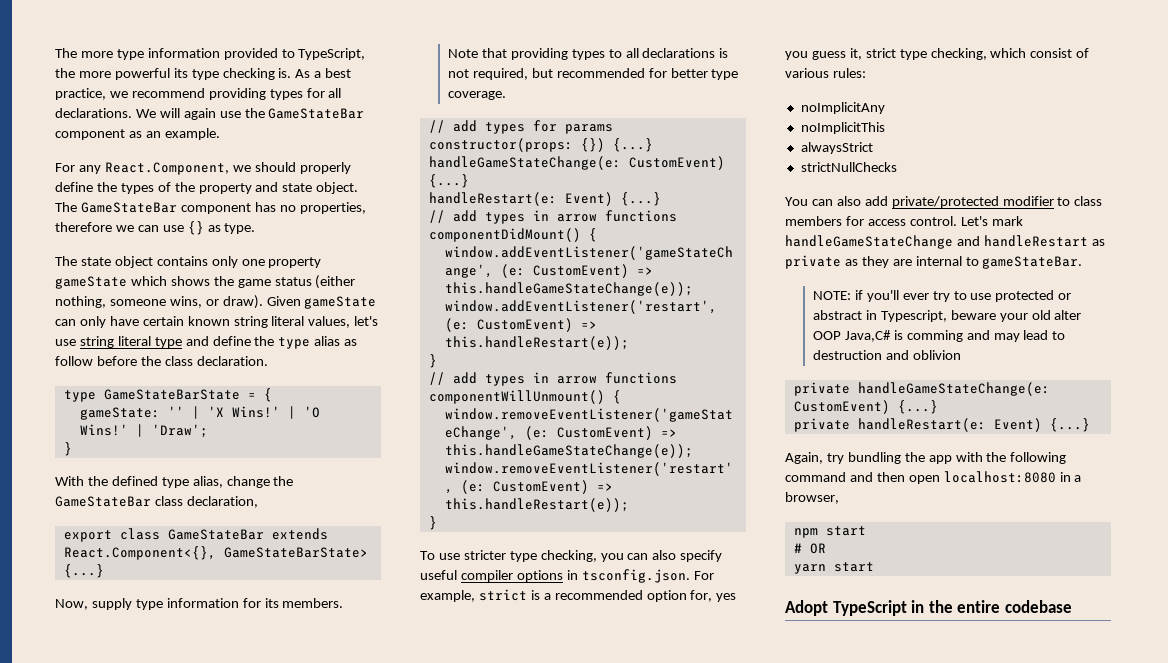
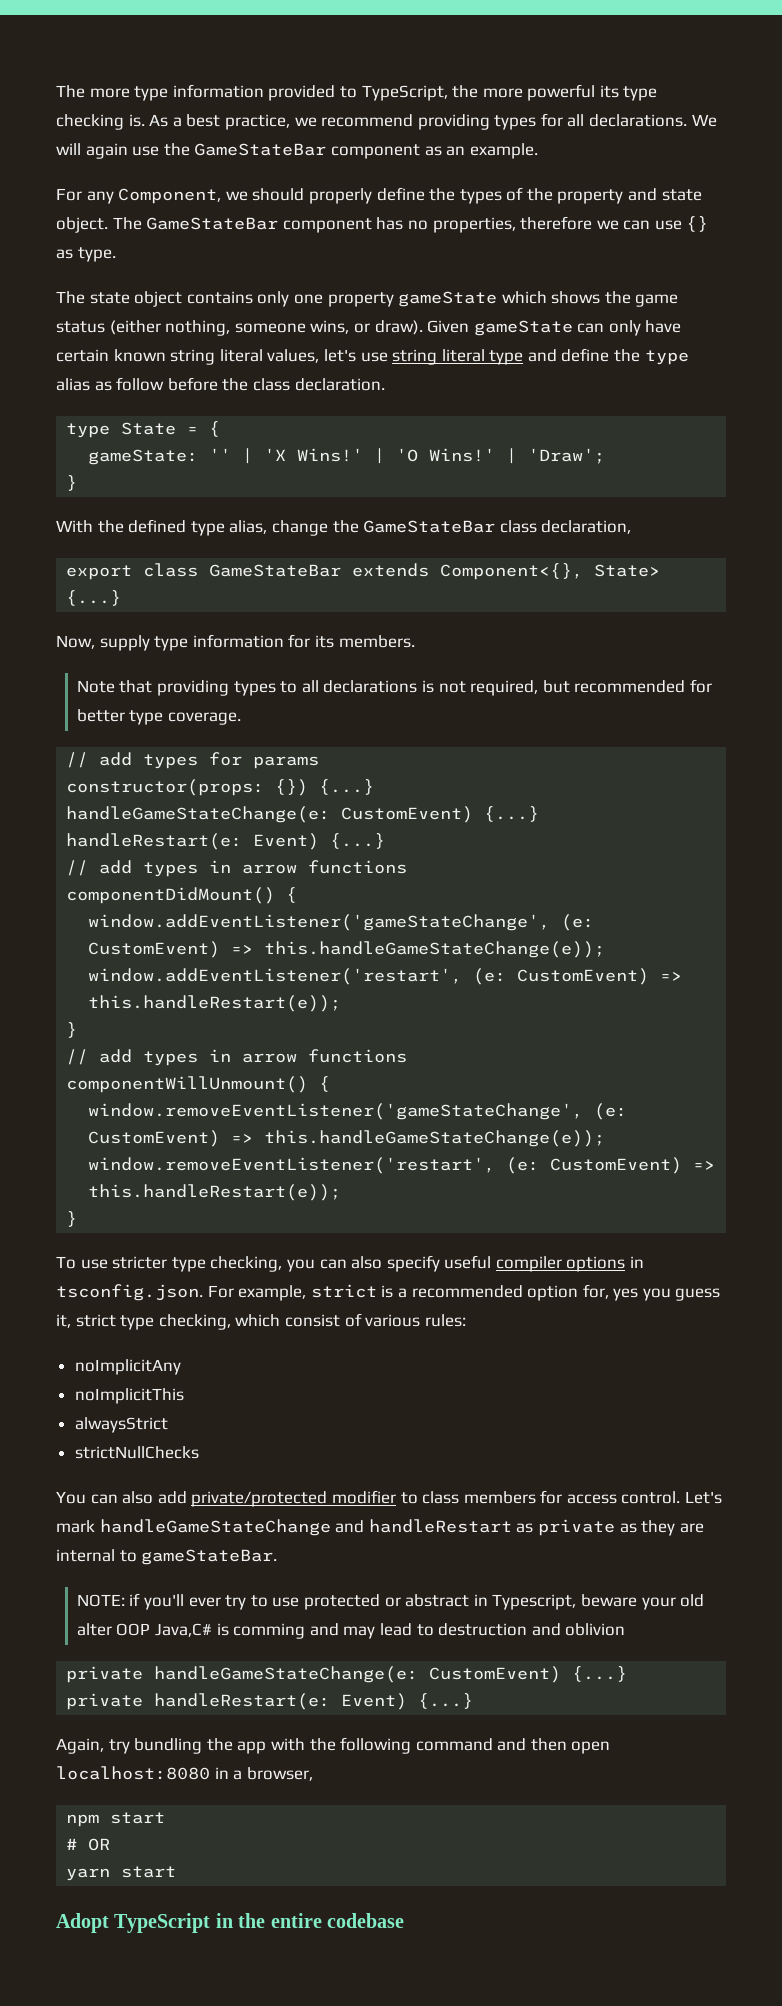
[104,162,229,175] React.Component, -> [118,188,222,204] Component,
[103,389,240,400] GameStateBarState -> [121,422,177,435] State
[63,546,368,560] React.Component<{}, GameStateBarState> -> [440,563,661,580] Component<{}, State>

